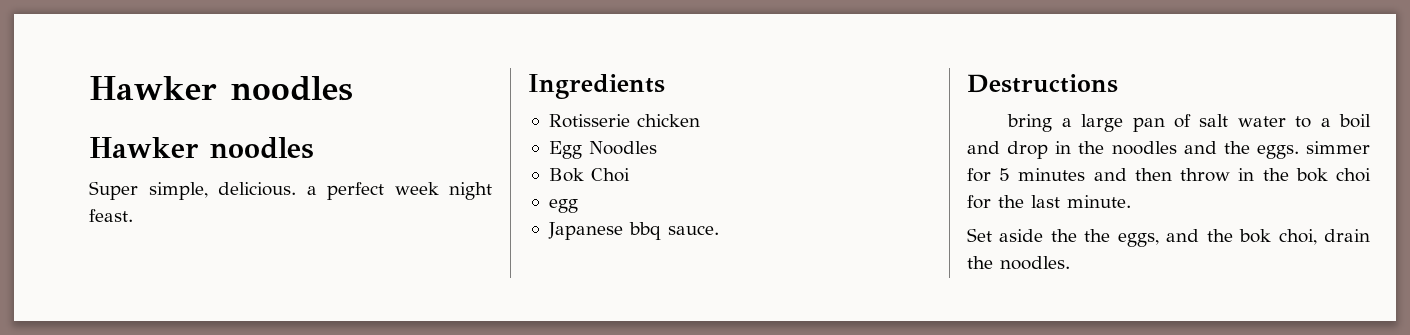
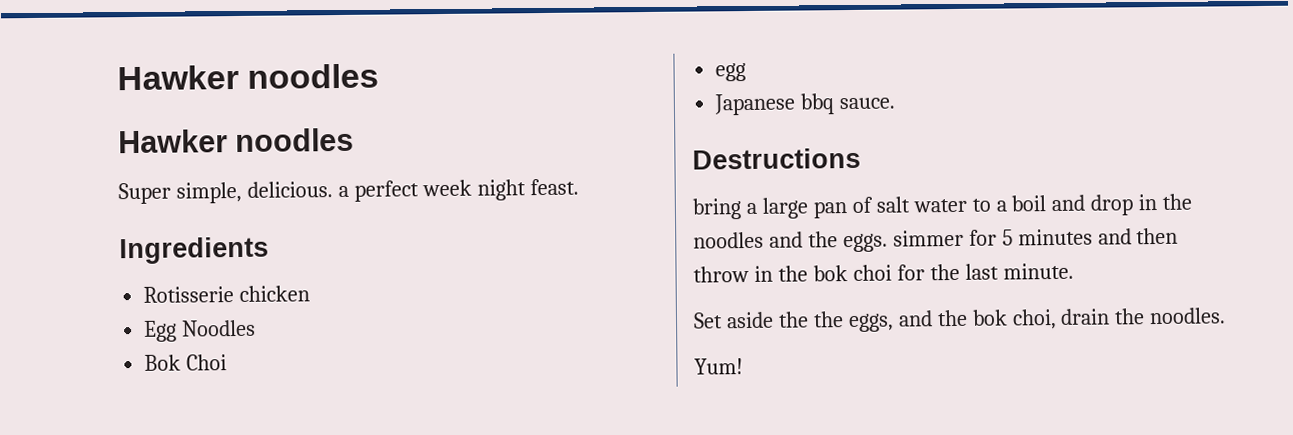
(1070, 263) none -> [694,358,743,375] // Yum!

